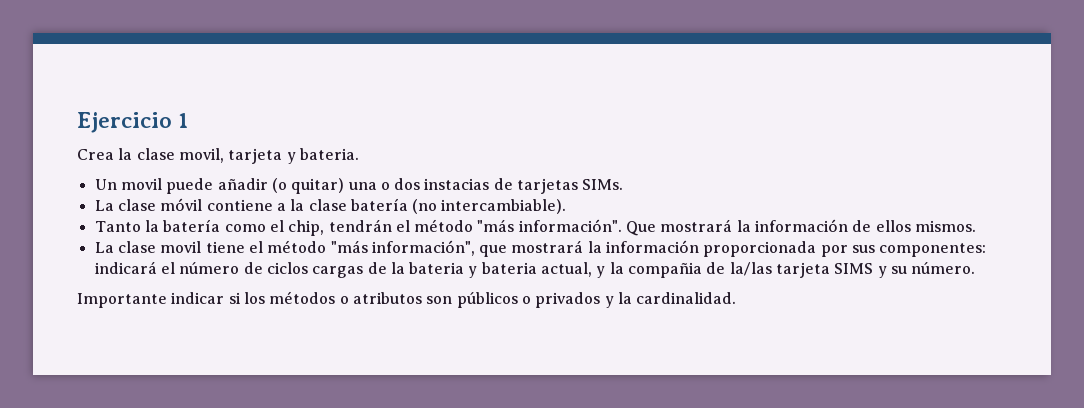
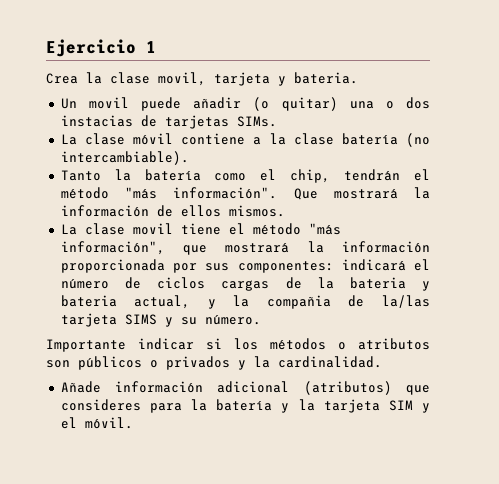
(737, 298) none -> [60,381,430,395] [60,399,431,413] [60,417,133,429] // Añade información adicional (atributos) que consideres para la batería y la tarjeta SIM y el móvil.

